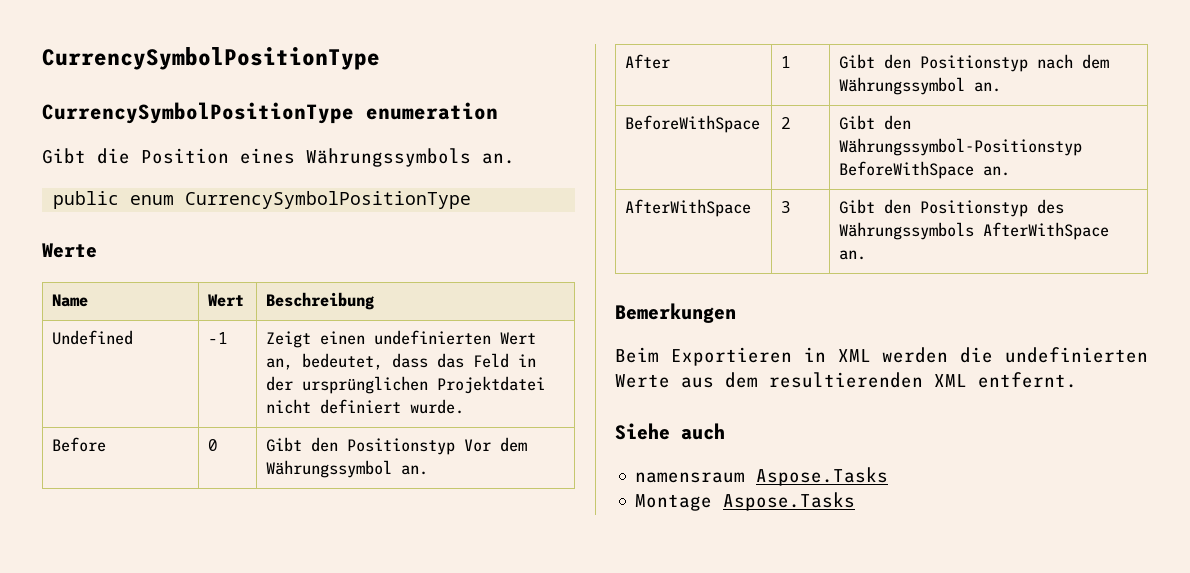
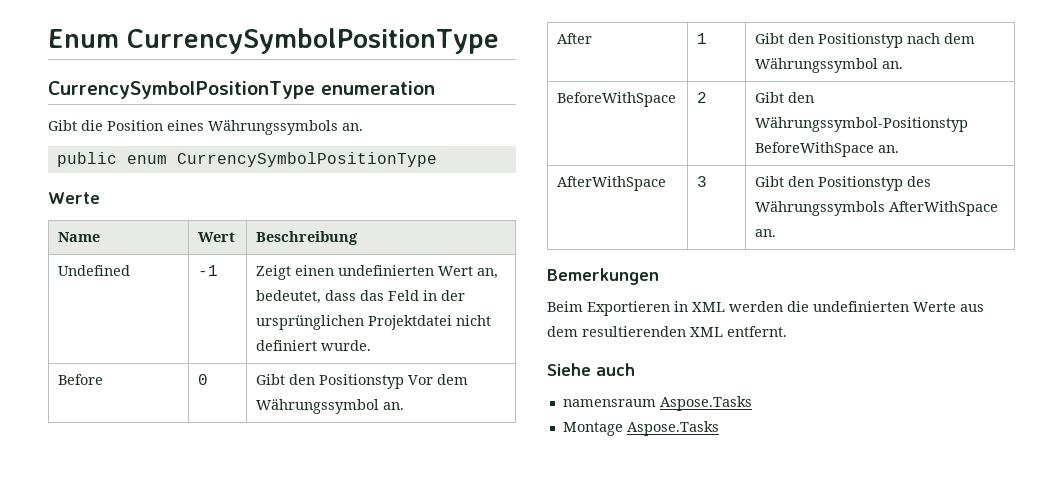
(42, 58) none -> [48,29,119,48] Enum

